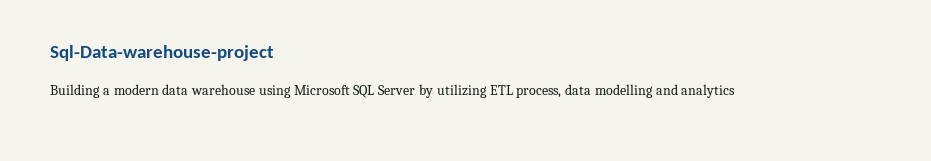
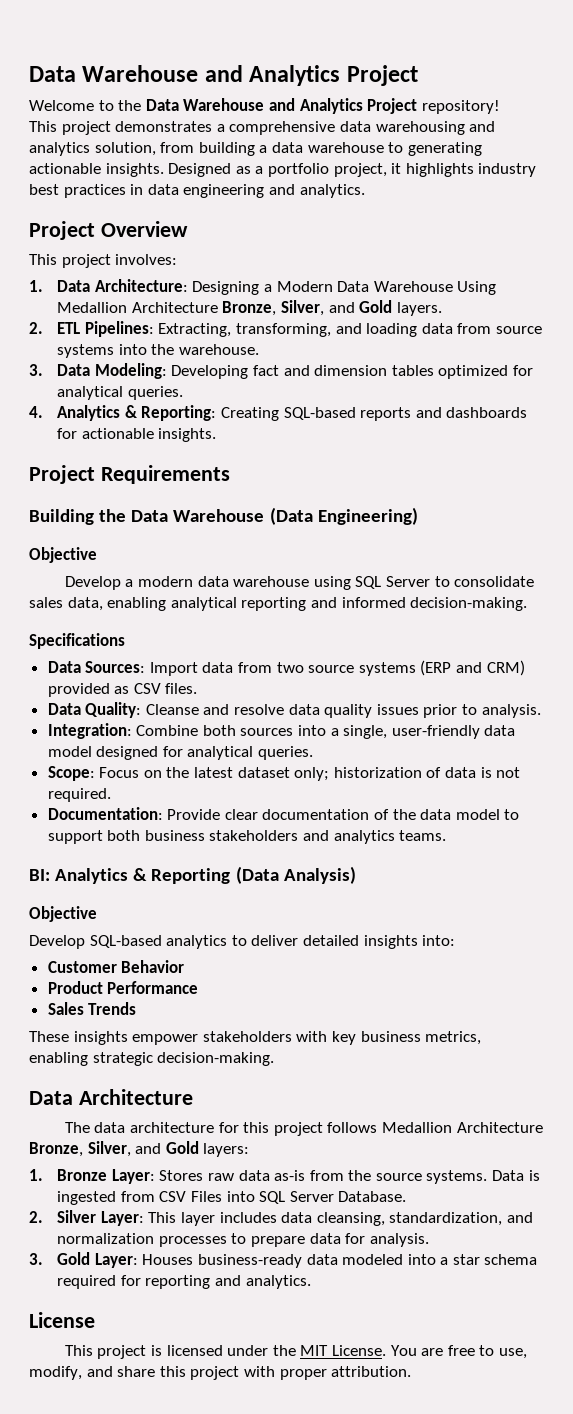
[50,45,274,61] [50,84,100,98] Sql-Data-warehouse-project // Building -> [29,65,418,86] [29,98,500,114] [29,121,496,135] [29,142,482,156] [29,163,537,177] [29,184,365,198] [29,221,188,240] [29,254,178,268] [29,279,497,295] [57,300,442,316] [29,321,542,337] [57,344,259,358] [29,363,533,379] [57,386,183,400] [29,405,528,421] [57,428,217,442] [29,465,230,484] [29,507,418,525] [29,547,97,563] [64,576,121,590] Data Warehouse and Analytics Project // Welcome to the Data Warehouse and Analytics Project repository! // This project demonstrates a comprehensive data warehousing and analytics solution, from building a data warehouse to generating actionable insights. Designed as a portfolio project, it highlights industry best practices in data engineering and analytics. // Project Overview // This project involves: // 1. Data Architecture: Designing a Modern Data Warehouse Using Medallion Architecture Bronze, Silver, and Gold layers. // 2. ETL Pipelines: Extracting, transforming, and loading data from source systems into the warehouse. // 3. Data Modeling: Developing fact and dimension tables optimized for analytical queries. // 4. Analytics & Reporting: Creating SQL-based reports and dashboards for actionable insights. // Project Requirements // Building the Data Warehouse (Data Engineering) // Objective // Develop
[293,84,736,98] Microsoft SQL Server by utilizing ETL process, data modelling and analytics -> [355,576,535,589] [29,597,528,611] [29,633,125,649] [47,660,525,676] [47,683,198,697] [47,702,541,718] [47,723,516,739] [47,746,314,760] [47,766,521,781] [47,788,111,802] [47,807,520,820] [47,830,447,844] [29,866,356,884] [29,906,97,922] [29,935,456,949] [47,960,185,973] [47,981,199,994] [47,1002,137,1015] [29,1031,482,1045] [29,1052,275,1066] [29,1089,193,1105] [64,1122,543,1136] [29,1141,250,1157] [29,1169,540,1184] [57,1191,407,1205] [29,1210,533,1226] [57,1233,429,1247] [29,1252,538,1268] [57,1275,311,1289] [29,1312,95,1328] [64,1345,527,1359] [29,1366,412,1380] SQL Server to consolidate sales data, enabling analytical reporting and informed decision-making. // Specifications // Data Sources: Import data from two source systems (ERP and CRM) provided as CSV files. // Data Quality: Cleanse and resolve data quality issues prior to analysis. // Integration: Combine both sources into a single, user-friendly data model designed for analytical queries. // Scope: Focus on the latest dataset only; historization of data is not required. // Documentation: Provide clear documentation of the data model to support both business stakeholders and analytics teams. // BI: Analytics & Reporting (Data Analysis) // Objective // Develop SQL-based analytics to deliver detailed insights into: // Customer Behavior // Product Performance // Sales Trends // These insights empower stakeholders with key business metrics, enabling strategic decision-making. // Data Architecture // The data architecture for this project follows Medallion Architecture Bronze, Silver, and Gold layers: // 1. Bronze Layer: Stores raw data as-is from the source systems. Data is ingested from CSV Files into SQL Server Database. // 2. Silver Layer: This layer includes data cleansing, standardization, and normalization processes to prepare data for analysis. // 3. Gold Layer: Houses business-ready data modeled into a star schema required for reporting and analytics. // License // This project is licensed under the MIT License. You are free to use, modify, and share this project with proper attribution.

